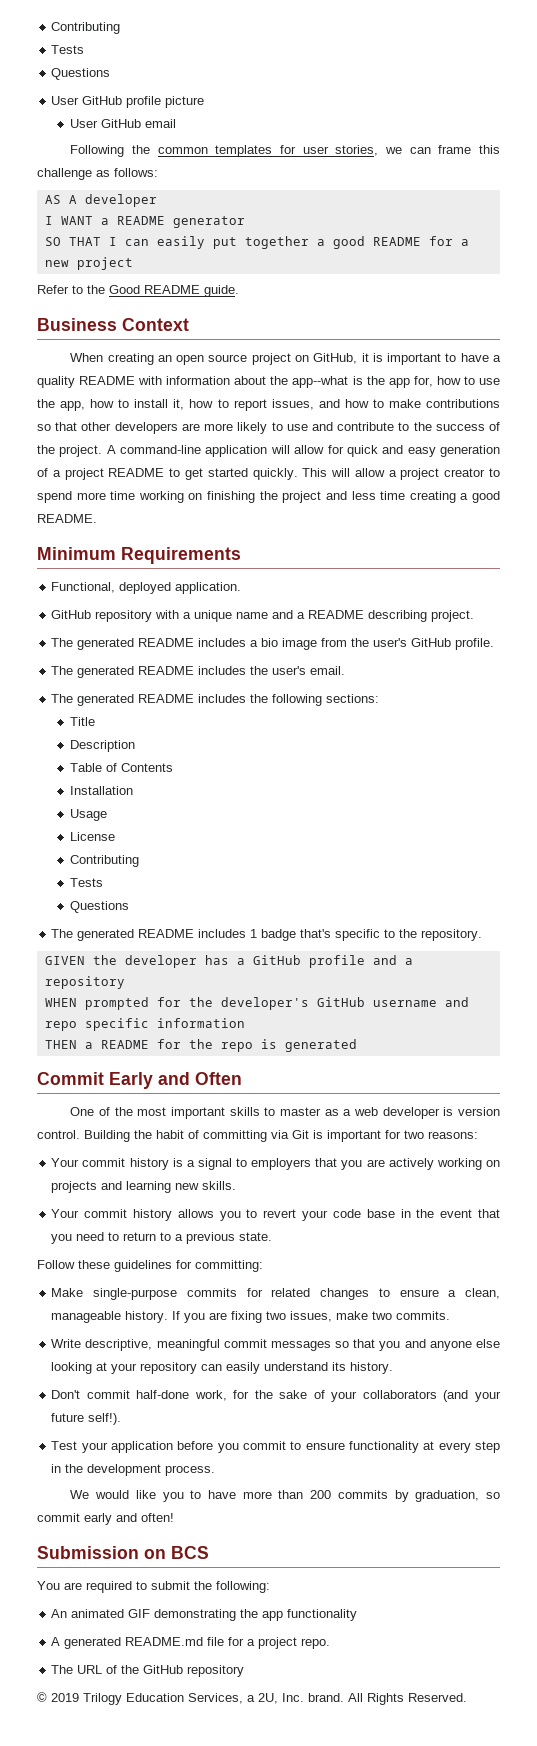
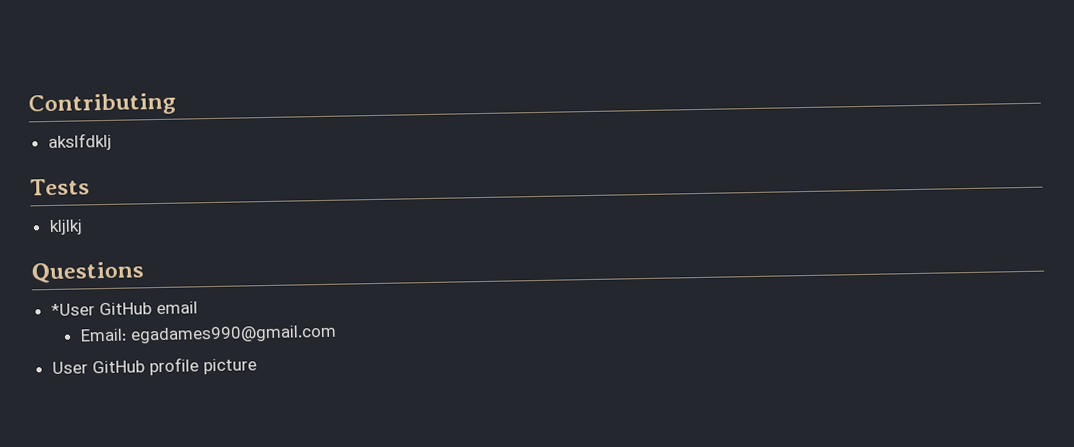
[51,22,121,34] [51,45,85,54] [51,68,111,80] Contributing // Tests // Questions -> [28,92,176,117] [47,132,112,152] [30,178,90,196] [48,219,83,236] [31,261,145,284] [50,301,198,317] [79,324,337,344] Contributing // akslfdklj // Tests // kljlkj // Questions // *User GitHub email // Email: egadames990@gmail.com
[69,119,176,128] [70,145,501,157] [37,168,158,180] [44,194,157,207] [44,216,245,228] [44,236,469,249] [44,257,133,270] [37,285,239,297] [37,318,189,331] [70,353,501,365] [37,376,501,388] [37,399,500,411] [37,422,501,434] [37,445,501,457] [37,468,500,480] [37,491,501,503] [37,514,97,523] [37,547,241,564] [51,582,242,594] [51,610,475,622] [51,638,495,650] [51,666,346,678] [51,694,380,706] [69,717,95,726] [69,740,135,752] [69,763,173,772] [69,786,133,795] [69,809,107,821] [69,832,115,841] [69,855,139,867] [69,878,103,887] [69,901,129,913] [51,929,483,941] [44,955,413,968] [44,976,125,989] [44,997,469,1010] [44,1018,245,1031] [44,1039,357,1052] [37,1072,242,1089] [70,1107,501,1119] [37,1130,478,1142] [51,1158,500,1170] [51,1181,237,1193] [51,1209,501,1221] [51,1232,273,1244] [37,1260,263,1272] [51,1288,501,1300] [51,1311,451,1323] [51,1339,501,1351] [51,1362,394,1374] [51,1390,501,1402] [51,1413,122,1425] [51,1441,500,1453] [51,1464,216,1476] [70,1490,501,1502] [37,1513,174,1525] [37,1546,209,1559] [37,1581,270,1593] [51,1609,358,1621] [51,1637,331,1649] [51,1665,245,1677] [37,1692,467,1705] // User GitHub email // Following the common templates for user stories, we can frame this challenge as follows: // AS A developer // I WANT a README generator // SO THAT I can easily put together a good README for a new project // Refer to the Good README guide. // Business Context // When creating an open source project on GitHub, it is important to have a quality README with information about the app--what is the app for, how to use the app, how to install it, how to report issues, and how to make contributions so that other developers are more likely to use and contribute to the success of the project. A command-line application will allow for quick and easy generation of a project README to get started quickly. This will allow a project creator to spend more time working on finishing the project and less time creating a good README. // Minimum Requirements // Functional, deployed application. // GitHub repository with a unique name and a README describing project. // The generated README includes a bio image from the user's GitHub profile. // The generated README includes the user's email. // The generated README includes the following sections: // Title // Description // Table of Contents // Installation // Usage // License // Contributing // Tests // Questions // The generated README includes 1 badge that's specific to the repository. // GIVEN the developer has a GitHub profile and a repository // WHEN prompted for the developer's GitHub username and repo specific information // THEN a README for the repo is generated // Commit Early and Often // One of the most important skills to master as a web developer is version control. Building the habit of committing via Git is important for two reasons: // Your commit history is a signal to employers that you are actively working on projects and learning new skills. // Your commit history allows you to revert your code base in the event that you need to return to a previous state. // Follow these guidelines for committing: // Make single-purpose commits for related changes to ensure a clean, manageable history. If you are fixing two issues, make two commits. // Write descriptive, meaningful commit messages so that you and anyone else looking at your repository can easily understand its history. // Don't commit half-done work, for the sake of your collaborators (and your future self!). // Test your application before you commit to ensure functionality at every step in the development process. // We would like you to have more than 200 commits by graduation, so commit early and often! // Submission on BCS // You are required to submit the following: // An animated GIF demonstrating the app functionality // A generated README.md file for a project repo. // The URL of the GitHub repository // © 2019 Trilogy Education Services, a 2U, Inc. brand. All Rights Reserved. -> (257, 366) none

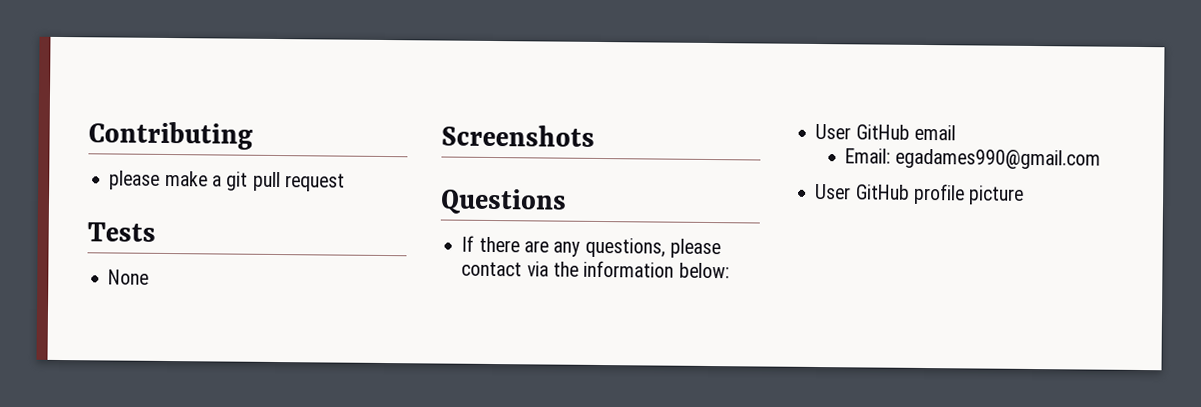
[47,132,112,152] akslfdklj -> [109,170,345,192] please make a git pull request
[48,219,83,236] kljlkj -> [108,269,150,285] [441,124,595,147] None // Screenshots
[50,303,95,317] *User -> [461,235,721,259] [461,260,730,279] [815,123,852,140] If there are any questions, please contact via the information below: // User

